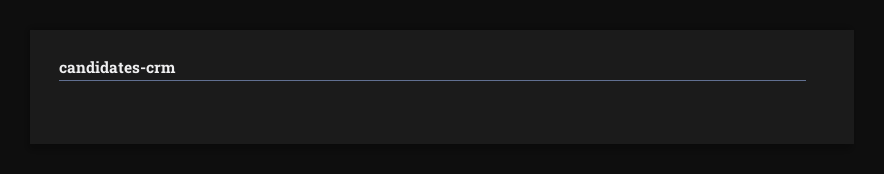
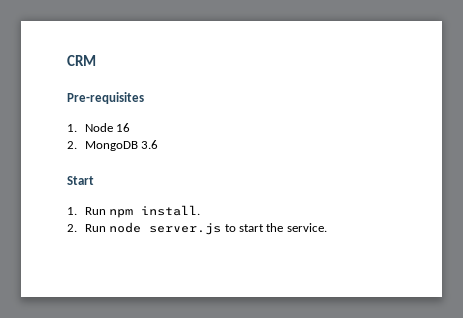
[59,61,176,74] candidates-crm -> [67,55,96,66] [67,92,144,104] [67,123,131,132] [67,140,159,151] [67,176,94,185] [67,205,201,218] [67,222,327,235] CRM // Pre-requisites // 1. Node 16 // 2. MongoDB 3.6 // Start // 1. Run npm install. // 2. Run node server.js to start the service.

